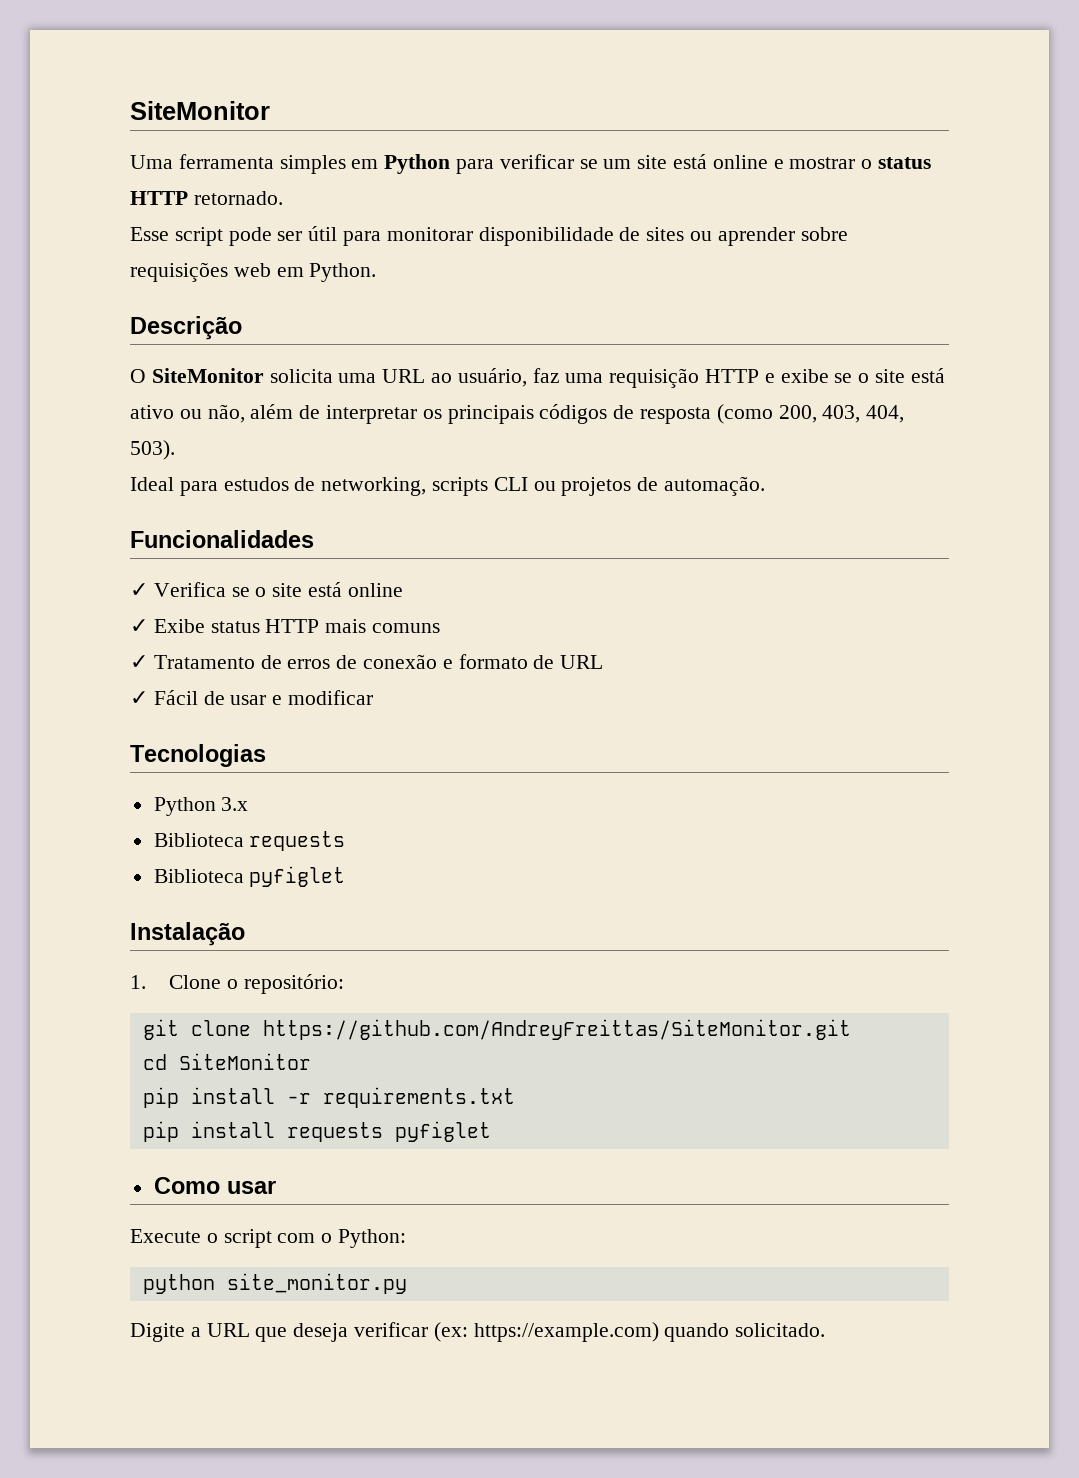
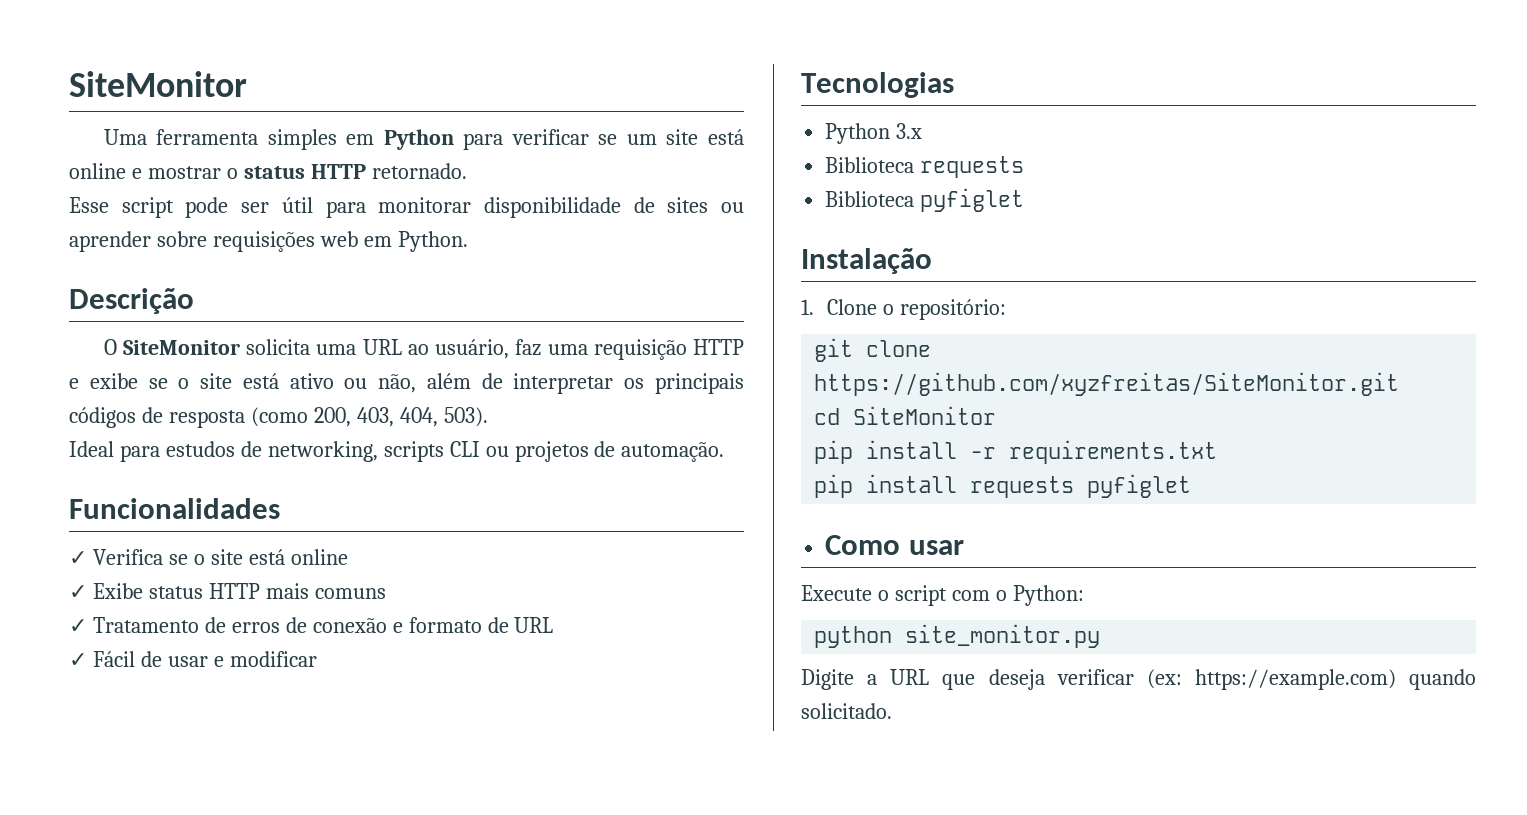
[262,1019,851,1040] https://github.com/AndreyFreittas/SiteMonitor.git -> [814,372,1400,396] https://github.com/xyzfreitas/SiteMonitor.git

